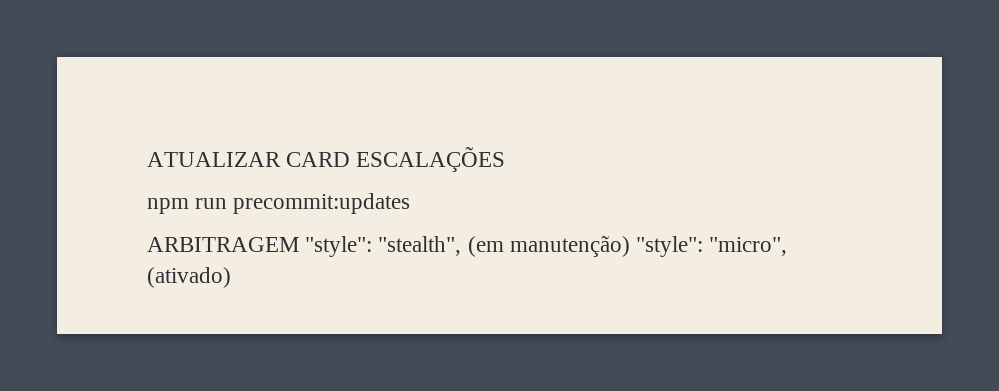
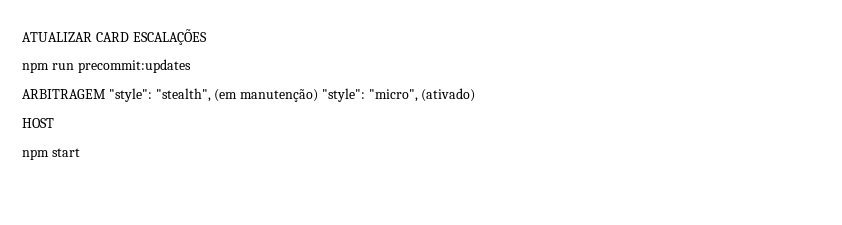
(231, 277) none -> [22,118,54,128] [22,148,80,160] // HOST // npm start

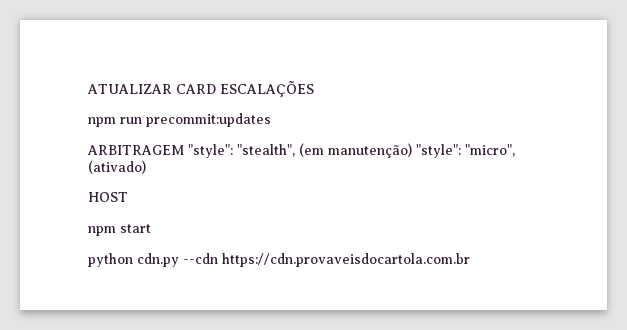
(80, 152) none -> [88,253,470,267] // python cdn.py --cdn https://cdn.provaveisdocartola.com.br

